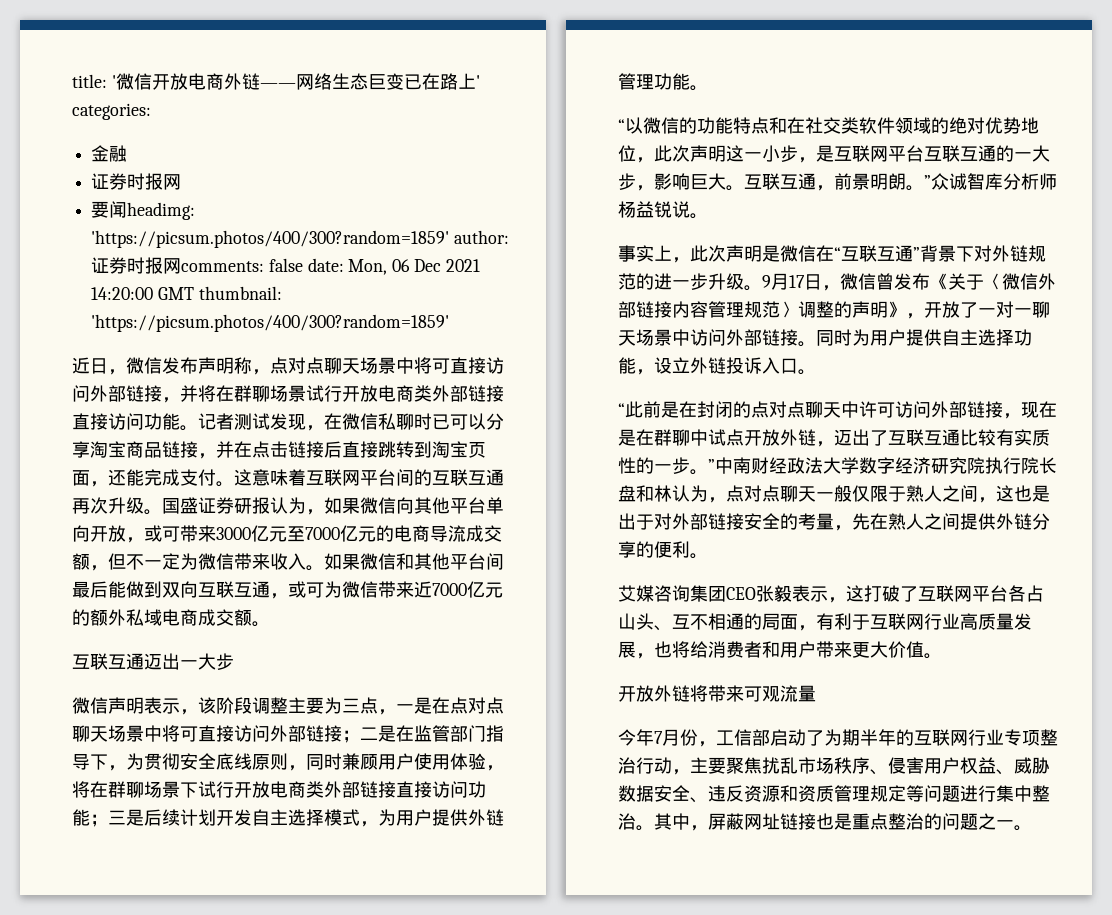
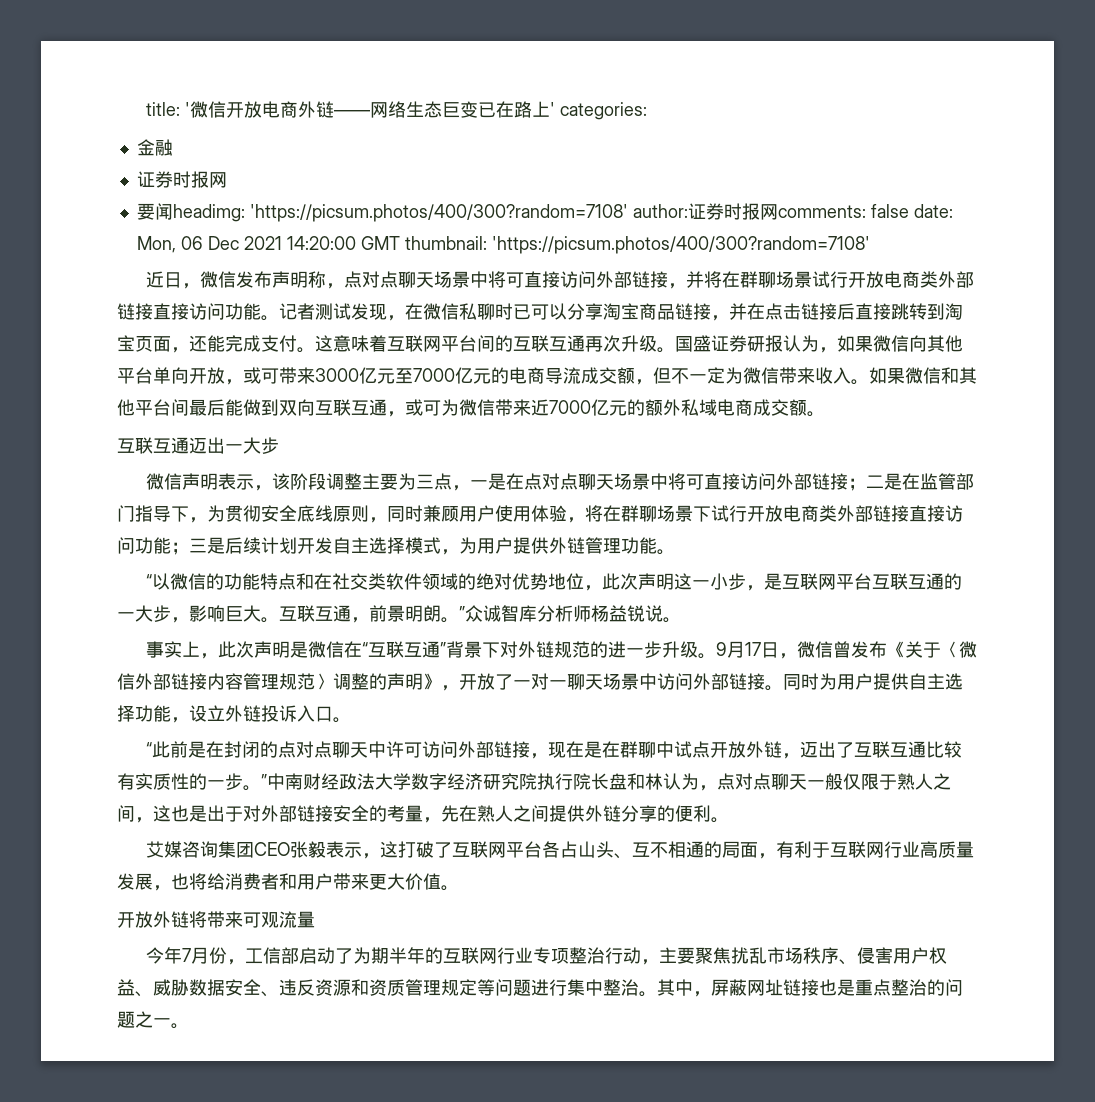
[91,230,450,248] 'https://picsum.photos/400/300?random=1859' -> [249,204,628,222] 'https://picsum.photos/400/300?random=7108'
[91,314,450,332] 'https://picsum.photos/400/300?random=1859' -> [491,236,870,254] 'https://picsum.photos/400/300?random=7108'

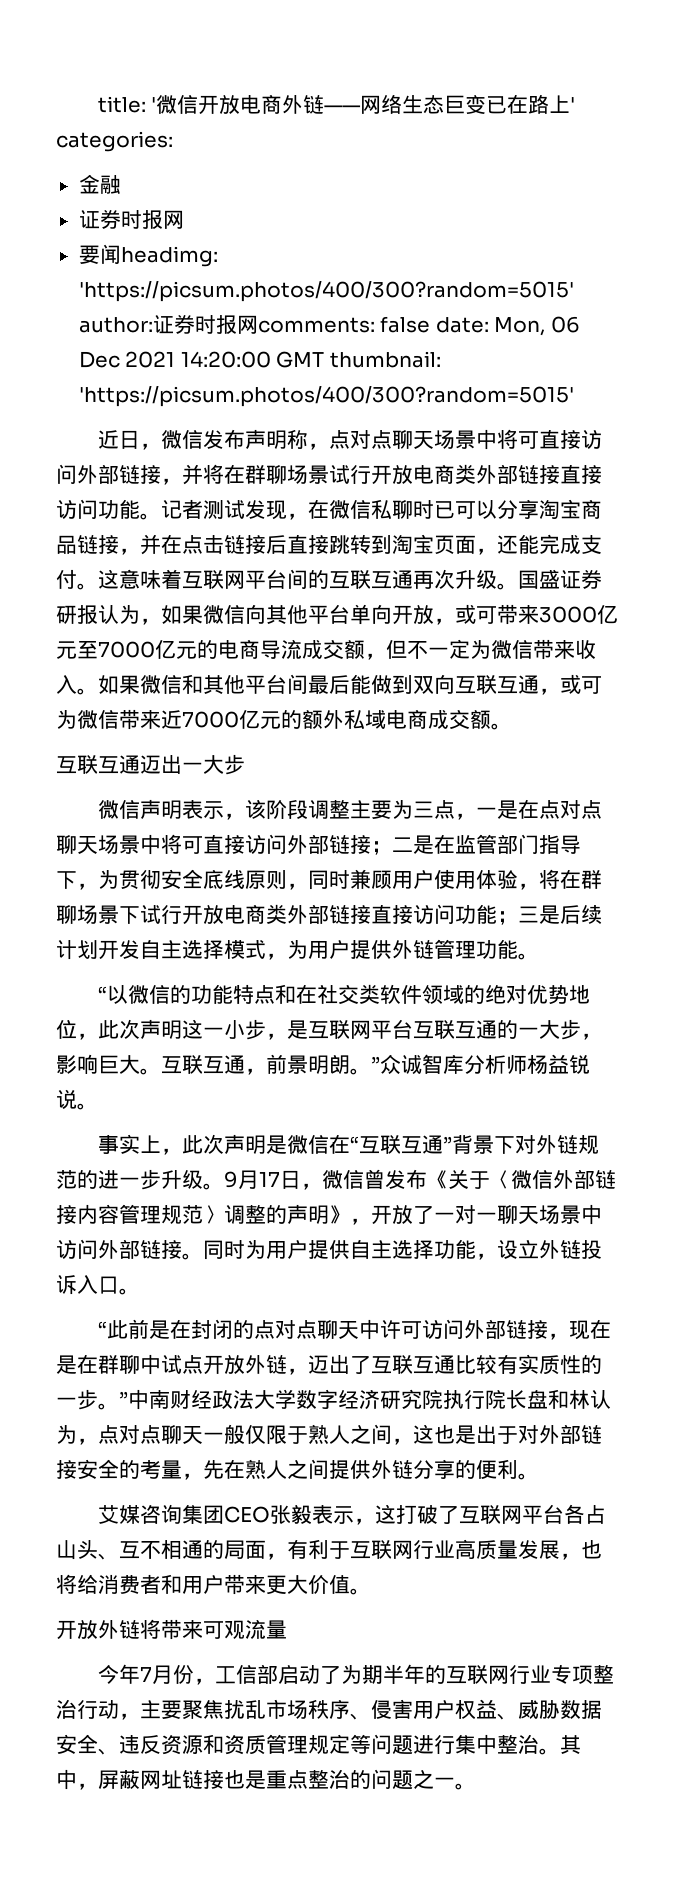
[249,204,628,222] 'https://picsum.photos/400/300?random=7108' -> [78,281,574,302] 'https://picsum.photos/400/300?random=5015'
[491,236,870,254] 'https://picsum.photos/400/300?random=7108' -> [78,386,574,407] 'https://picsum.photos/400/300?random=5015'

